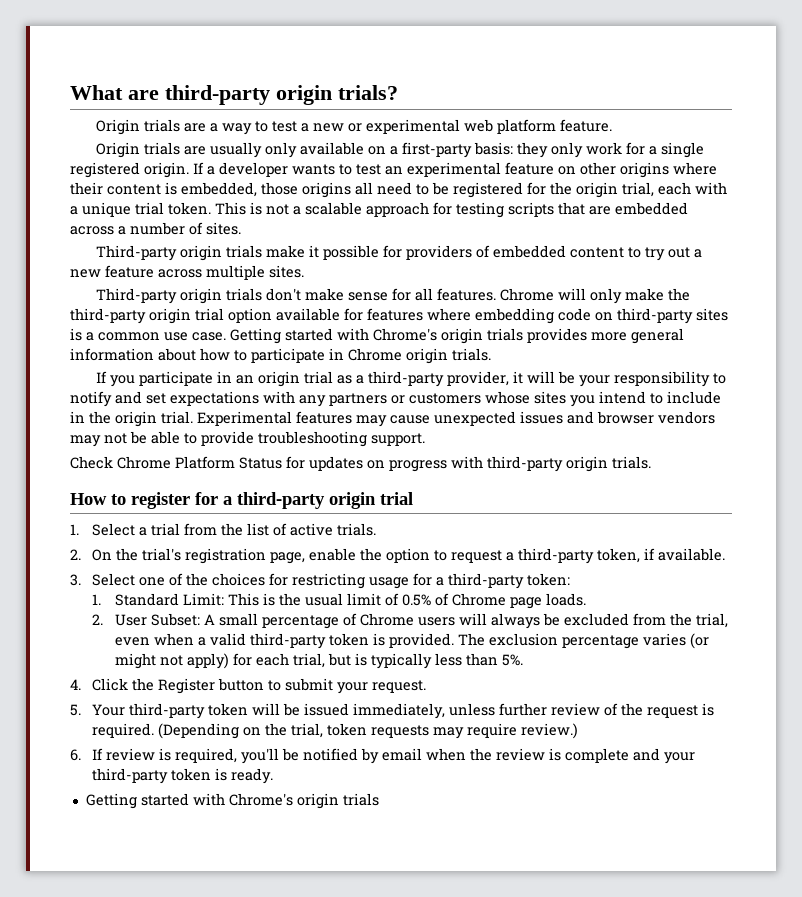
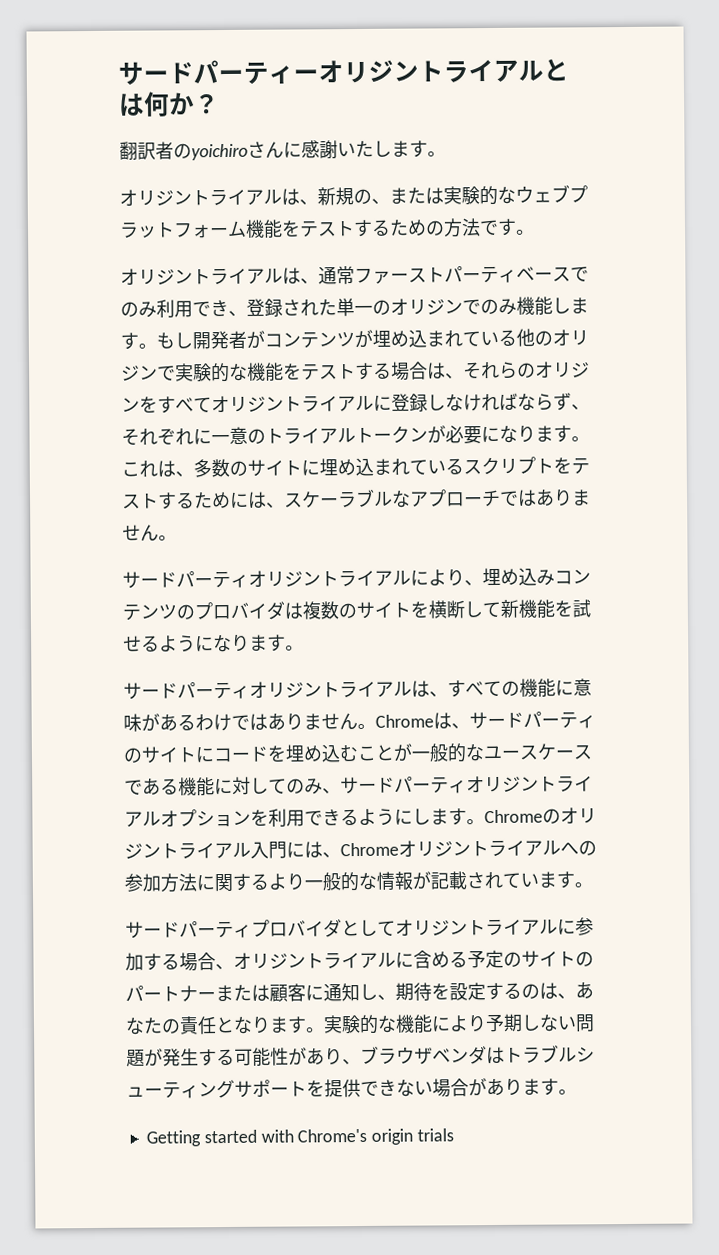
[70,85,398,105] [95,119,612,135] [95,142,704,158] [70,162,717,178] [70,182,727,198] [70,202,688,218] [70,222,241,235] [95,245,702,261] [70,265,304,280] [95,288,690,304] [70,308,728,324] [70,328,684,344] [70,348,491,364] [95,371,726,387] [70,391,721,407] [70,411,715,427] [70,431,425,447] [70,456,651,472] [70,492,413,509] [70,523,377,536] [70,548,726,564] [70,573,571,589] [92,593,586,609] [92,613,728,629] [114,633,709,649] [114,653,523,669] [70,678,427,694] [70,703,715,719] [92,723,579,739] [70,748,696,764] [92,768,274,784] What are third-party origin trials? // Origin trials are a way to test a new or experimental web platform feature. // Origin trials are usually only available on a first-party basis: they only work for a single registered origin. If a developer wants to test an experimental feature on other origins where their content is embedded, those origins all need to be registered for the origin trial, each with a unique trial token. This is not a scalable approach for testing scripts that are embedded across a number of sites. // Third-party origin trials make it possible for providers of embedded content to try out a new feature across multiple sites. // Third-party origin trials don't make sense for all features. Chrome will only make the third-party origin trial option available for features where embedding code on third-party sites is a common use case. Getting started with Chrome's origin trials provides more general information about how to participate in Chrome origin trials. // If you participate in an origin trial as a third-party provider, it will be your responsibility to notify and set expectations with any partners or customers whose sites you intend to include in the origin trial. Experimental features may cause unexpected issues and browser vendors may not be able to provide troubleshooting support. // Check Chrome Platform Status for updates on progress with third-party origin trials. // How to register for a third-party origin trial // 1. Select a trial from the list of active trials. // 2. On the trial's registration page, enable the option to request a third-party token, if available. // 3. Select one of the choices for restricting usage for a third-party token: // 1. Standard Limit: This is the usual limit of 0.5% of Chrome page loads. // 2. User Subset: A small percentage of Chrome users will always be excluded from the trial, even when a valid third-party token is provided. The exclusion percentage varies (or might not apply) for each trial, but is typically less than 5%. // 4. Click the Register button to submit your request. // 5. Your third-party token will be issued immediately, unless further review of the request is required. (Depending on the trial, token requests may require review.) // 6. If review is required, you'll be notified by email when the review is complete and your third-party token is ready. -> [118,58,569,86] [118,91,220,117] [119,140,446,161] [119,184,588,207] [119,218,535,239] [120,265,589,286] [120,296,589,318] [120,328,589,350] [121,361,590,383] [121,392,590,414] [121,425,590,446] [121,456,590,478] [121,488,591,510] [122,524,177,542] [122,567,591,589] [122,599,591,621] [123,634,304,653] [123,678,592,700] [123,711,596,732] [123,743,592,764] [124,775,593,797] [124,807,597,828] [124,839,597,860] [124,871,593,893] [125,917,594,939] [125,949,594,972] [125,981,594,1002] [125,1013,595,1035] [126,1044,595,1067] [126,1077,577,1099] サードパーティーオリジントライアルとは何か？ // 翻訳者のyoichiroさんに感謝いたします。 // オリジントライアルは、新規の、または実験的なウェブプラットフォーム機能をテストするための方法です。 // オリジントライアルは、通常ファーストパーティベースでのみ利用でき、登録された単一のオリジンでのみ機能します。もし開発者がコンテンツが埋め込まれている他のオリジンで実験的な機能をテストする場合は、それらのオリジンをすべてオリジントライアルに登録しなければならず、それぞれに一意のトライアルトークンが必要になります。これは、多数のサイトに埋め込まれているスクリプトをテストするためには、スケーラブルなアプローチではありません。 // サードパーティオリジントライアルにより、埋め込みコンテンツのプロバイダは複数のサイトを横断して新機能を試せるようになります。 // サードパーティオリジントライアルは、すべての機能に意味があるわけではありません。Chromeは、サードパーティのサイトにコードを埋め込むことが一般的なユースケースである機能に対してのみ、サードパーティオリジントライアルオプションを利用できるようにします。Chromeのオリジントライアル入門には、Chromeオリジントライアルへの参加方法に関するより一般的な情報が記載されています。 // サードパーティプロバイダとしてオリジントライアルに参加する場合、オリジントライアルに含める予定のサイトのパートナーまたは顧客に通知し、期待を設定するのは、あなたの責任となります。実験的な機能により予期しない問題が発生する可能性があり、ブラウザベンダはトラブルシューティングサポートを提供できない場合があります。

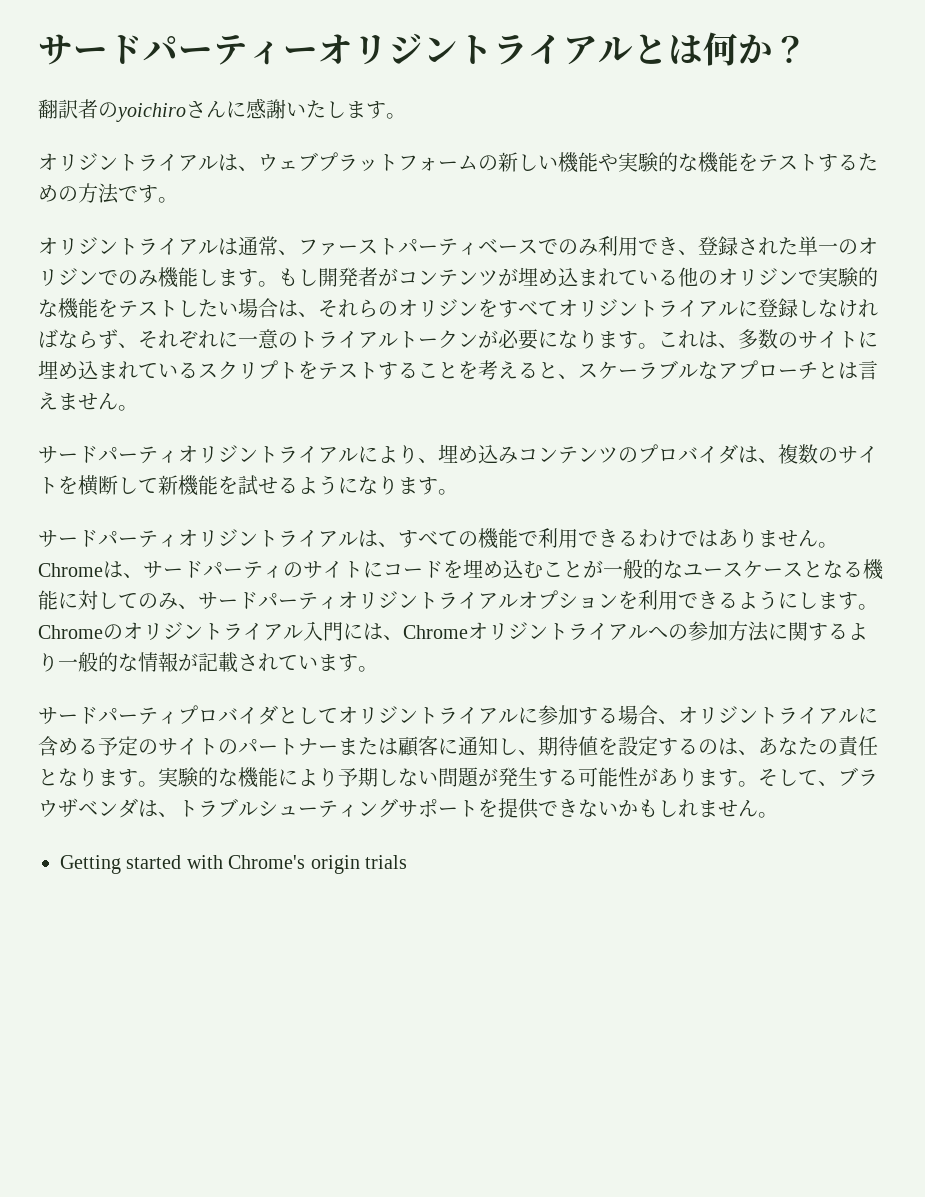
[317,185,516,206] 新規の、または実験的な -> (258, 168) none
(247, 228) none -> [478,152,698,173] の新しい機能や実験的な
[300,266,355,285] 、通常 -> [238,236,298,256] 通常、
[355,362,392,381] する -> [178,299,238,317] したい
[193,491,267,509] ためには -> [418,360,558,380] ことを考えると
[499,488,573,507] ではあり -> [818,360,878,380] [38,392,58,410] とは言え
(303, 611) none -> [758,458,778,463] 、
[555,678,592,697] [123,713,178,732] に意味があ -> [518,528,618,548] で利用でき
[124,777,161,796] であ -> [803,560,843,578] とな
(432, 992) none -> [578,736,598,756] 値
(343, 1057) none -> [698,768,818,787] ます。そして
(505, 1055) none -> [158,812,178,817] 、
[432,1077,559,1098] 場合があります -> [618,799,758,818] かもしれません

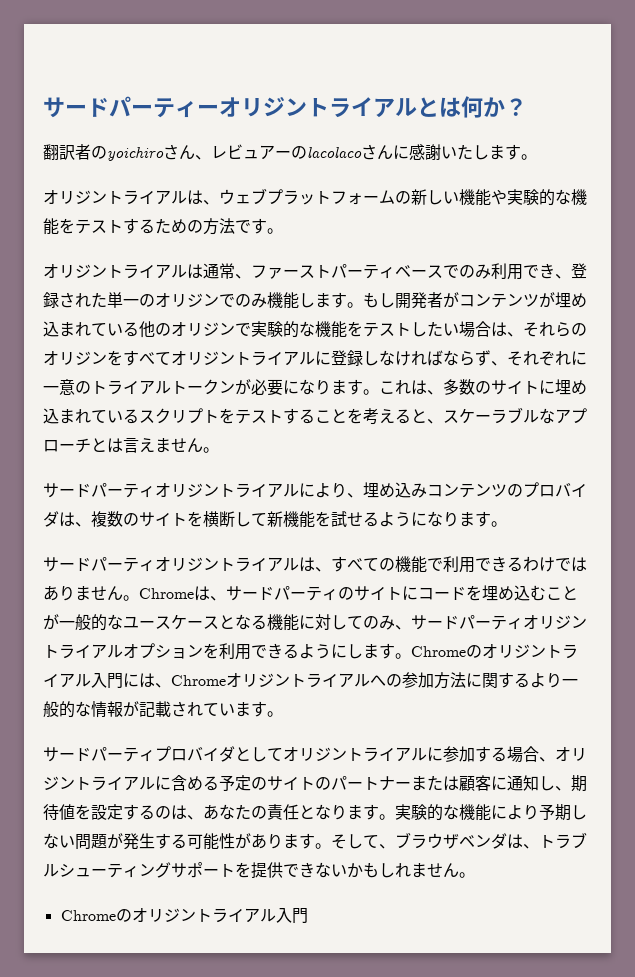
(226, 109) none -> [195,144,393,160] 、レビュアーのlacolacoさん
[60,855,407,874] Getting started with Chrome's origin trials -> [60,908,308,924] Chromeのオリジントライアル入門

